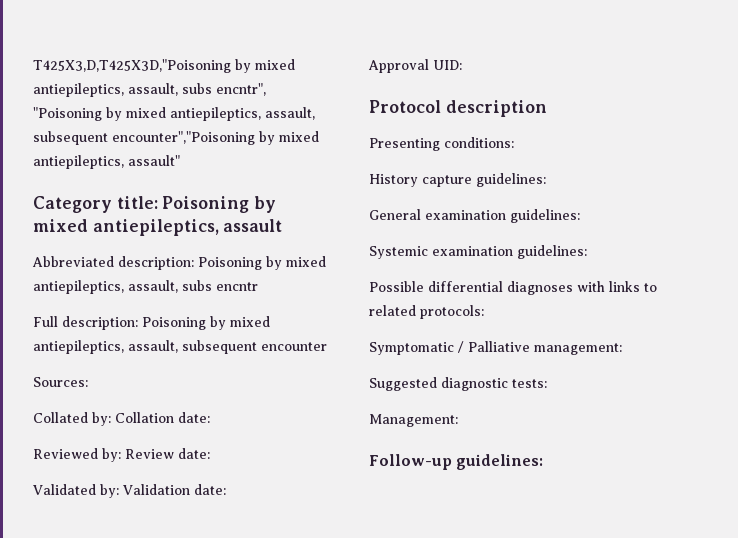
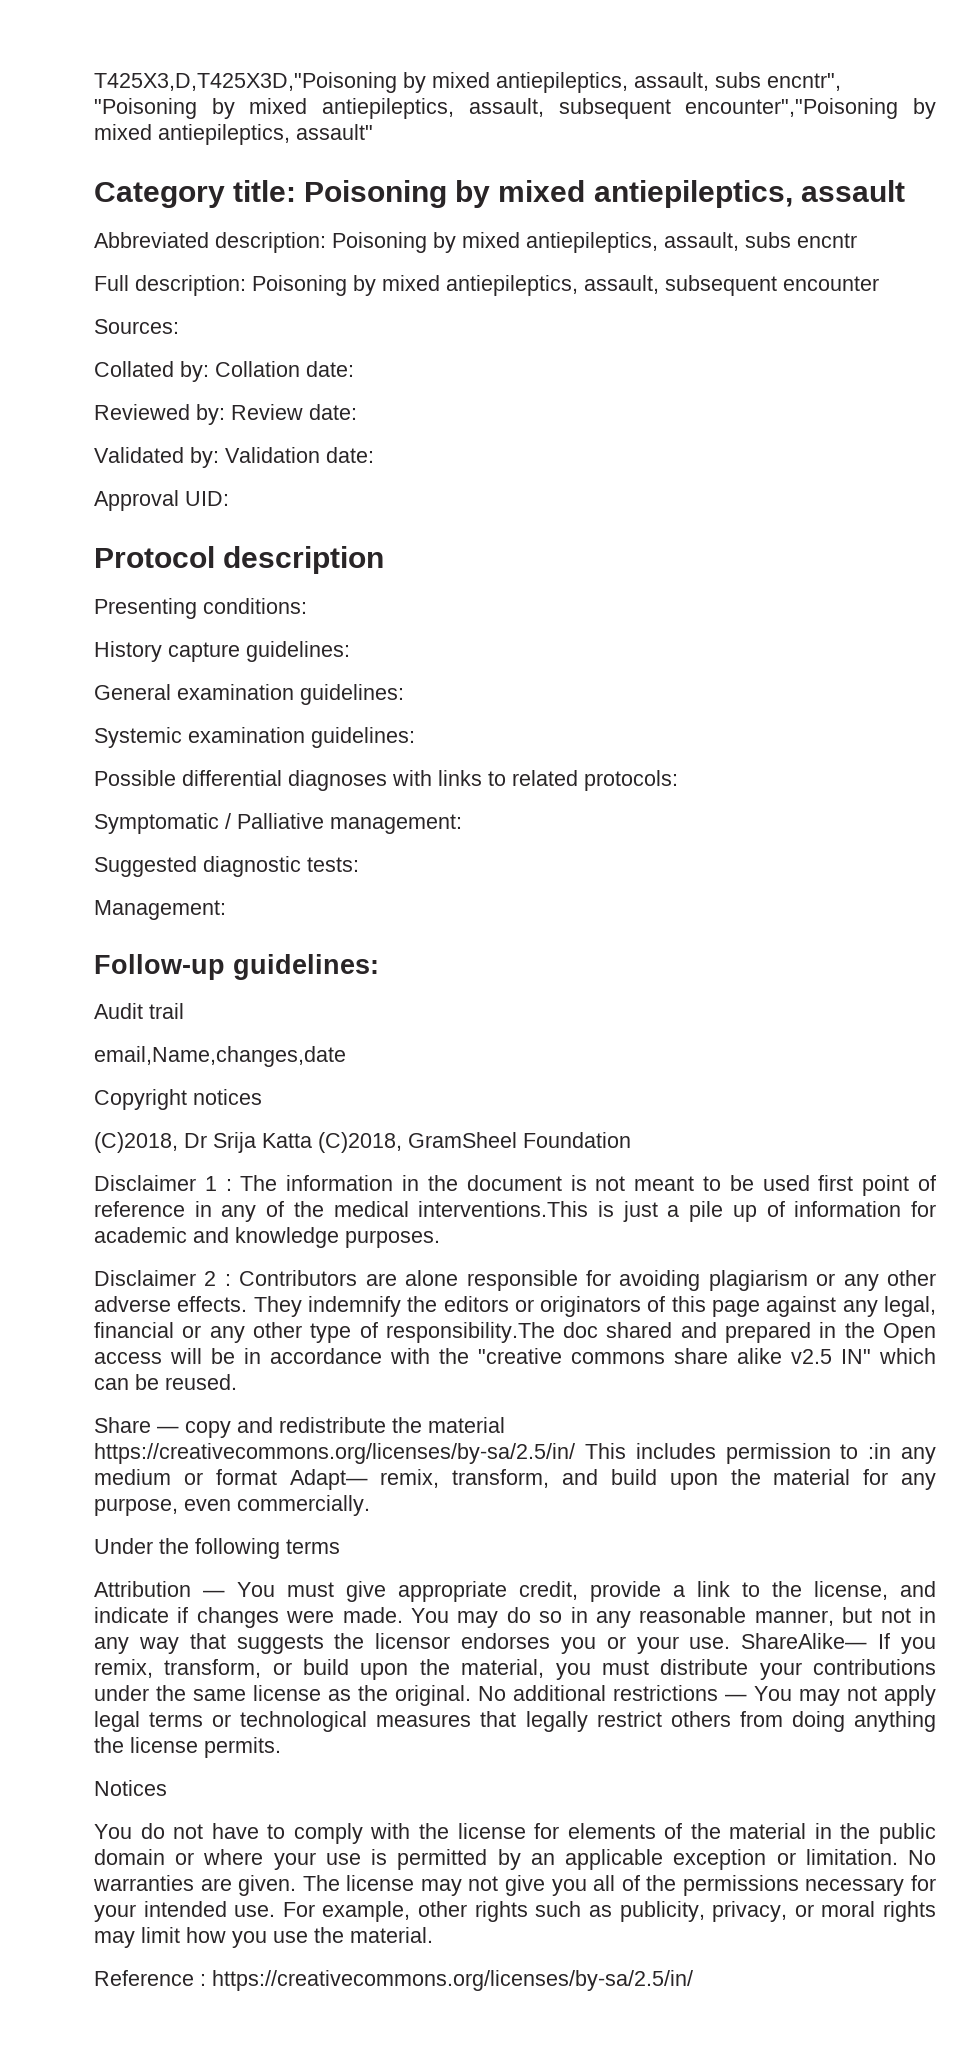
(544, 462) none -> [94,1003,184,1019] [94,1046,346,1067] [94,1089,262,1110] [94,1132,631,1153] [94,1175,936,1196] [94,1201,936,1222] [94,1227,440,1248] [94,1270,936,1291] [94,1296,936,1317] [94,1322,936,1343] [94,1348,936,1364] [94,1374,237,1390] [94,1417,505,1438] [94,1443,937,1464] [94,1469,937,1490] [94,1495,370,1516] [94,1538,340,1559] [94,1581,936,1602] [94,1607,936,1628] [94,1633,936,1654] [94,1659,937,1680] [94,1685,936,1706] [94,1711,936,1732] [94,1737,281,1758] [94,1780,167,1796] [94,1823,936,1844] [94,1849,937,1870] [93,1875,936,1896] [94,1901,937,1922] [94,1927,433,1948] [94,1970,693,1991] // Audit trail // email,Name,changes,date // Copyright notices // (C)2018, Dr Srija Katta (C)2018, GramSheel Foundation // Disclaimer 1 : The information in the document is not meant to be used first point of reference in any of the medical interventions.This is just a pile up of information for academic and knowledge purposes. // Disclaimer 2 : Contributors are alone responsible for avoiding plagiarism or any other adverse effects. They indemnify the editors or originators of this page against any legal, financial or any other type of responsibility.The doc shared and prepared in the Open access will be in accordance with the "creative commons share alike v2.5 IN" which can be reused. // Share — copy and redistribute the material https://creativecommons.org/licenses/by-sa/2.5/in/ This includes permission to :in any medium or format Adapt— remix, transform, and build upon the material for any purpose, even commercially. // Under the following terms // Attribution — You must give appropriate credit, provide a link to the license, and indicate if changes were made. You may do so in any reasonable manner, but not in any way that suggests the licensor endorses you or your use. ShareAlike— If you remix, transform, or build upon the material, you must distribute your contributions under the same license as the original. No additional restrictions — You may not apply legal terms or technological measures that legally restrict others from doing anything the license permits. // Notices // You do not have to comply with the license for elements of the material in the public domain or where your use is permitted by an applicable exception or limitation. No warranties are given. The license may not give you all of the permissions necessary for your intended use. For example, other rights such as publicity, privacy, or moral rights may limit how you use the material. // Reference : https://creativecommons.org/licenses/by-sa/2.5/in/

